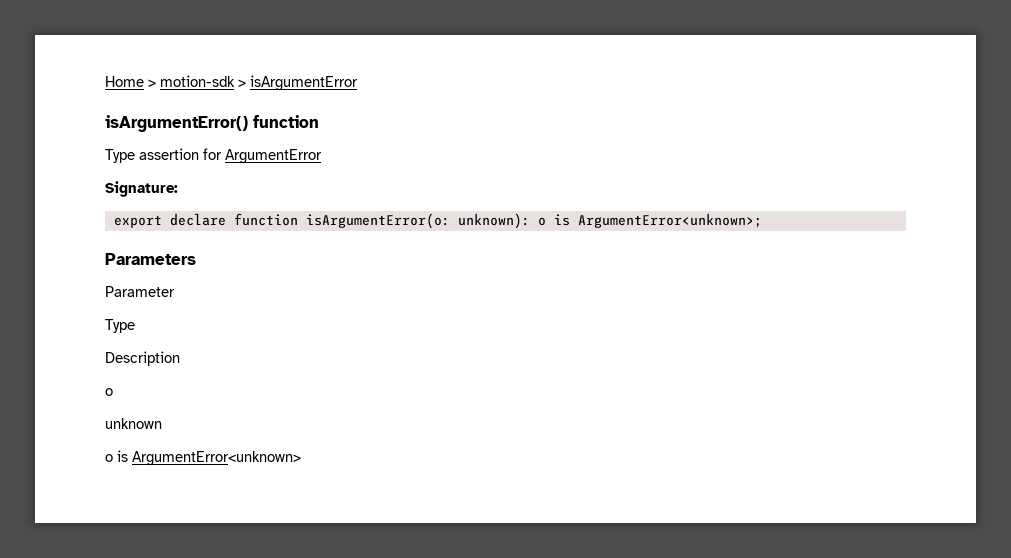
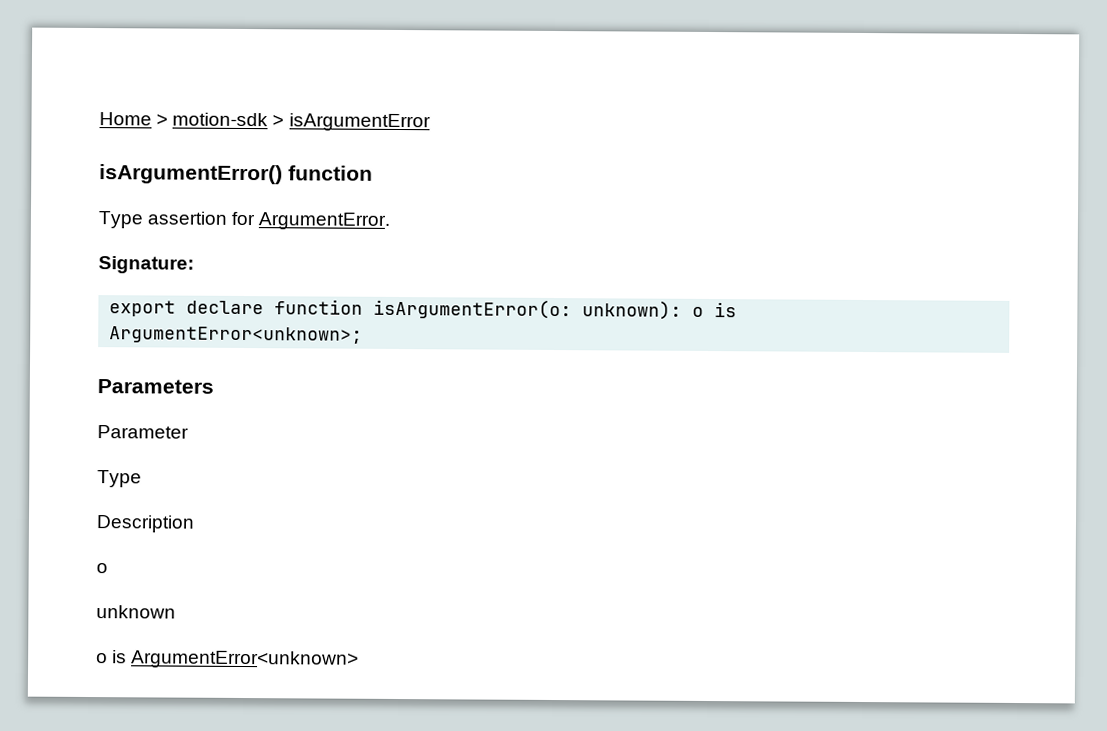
[225,149,322,164] ArgumentError -> [258,212,391,230] ArgumentError.

